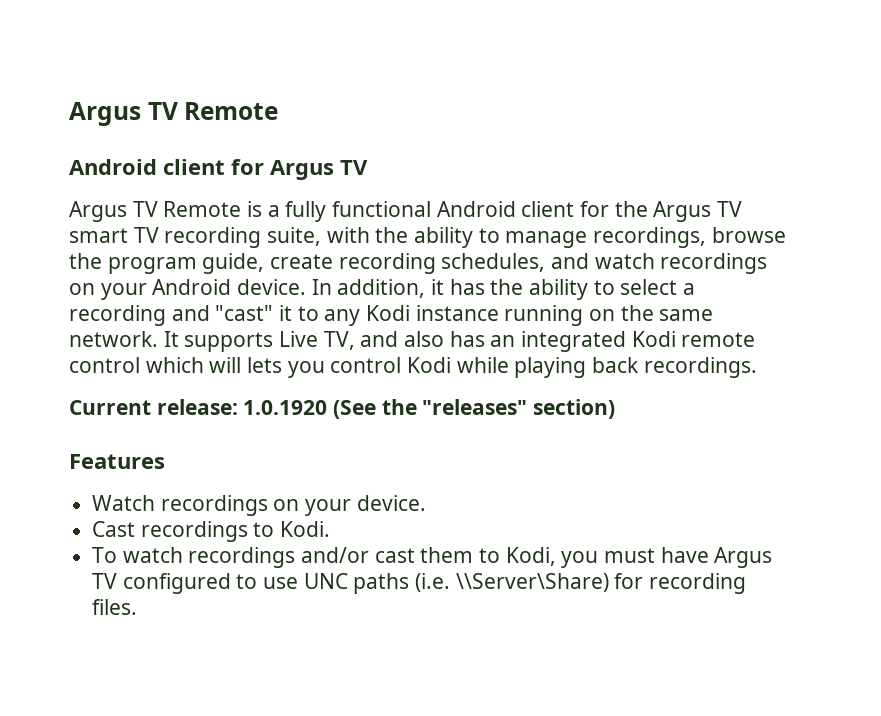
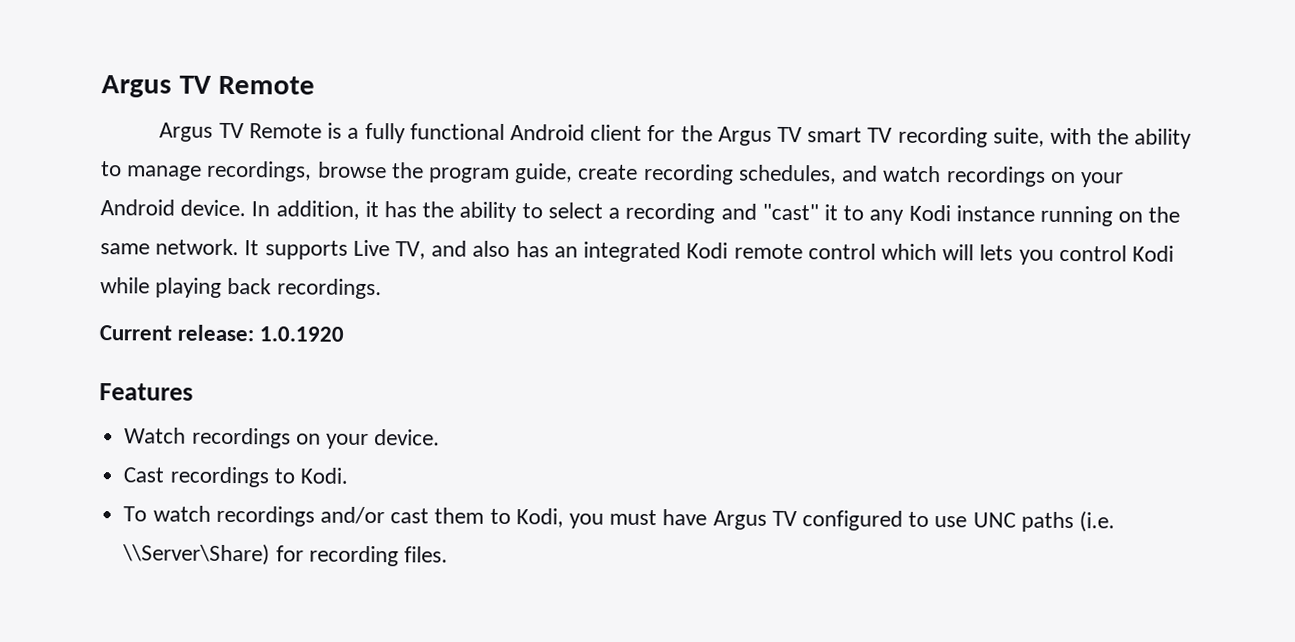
[69,102,279,126] [69,159,368,180] Argus TV Remote // Android client for Argus TV -> [101,75,315,98] Argus TV Remote
[333,399,616,419] (See the "releases" section) -> (345, 334) none

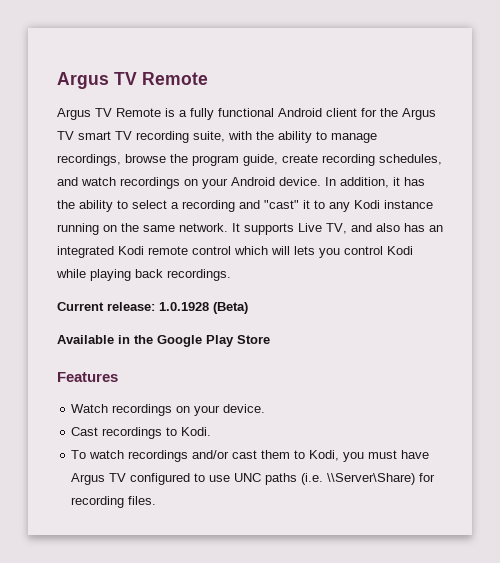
[259,326,345,342] 1.0.1920 -> [159,302,248,314] [57,335,270,347] 1.0.1928 (Beta) // Available in the Google Play Store

